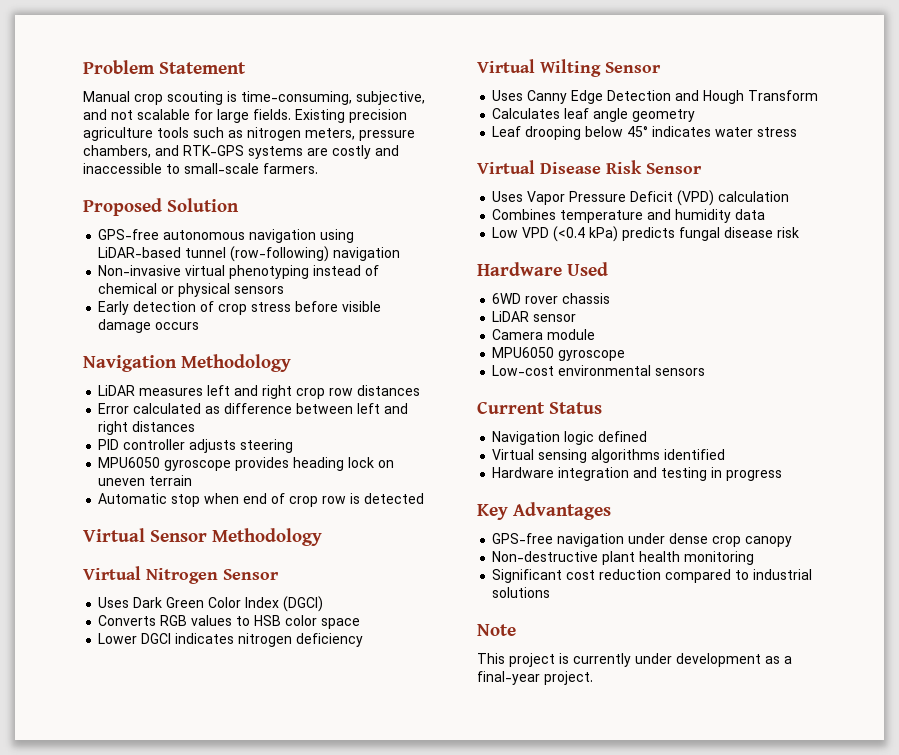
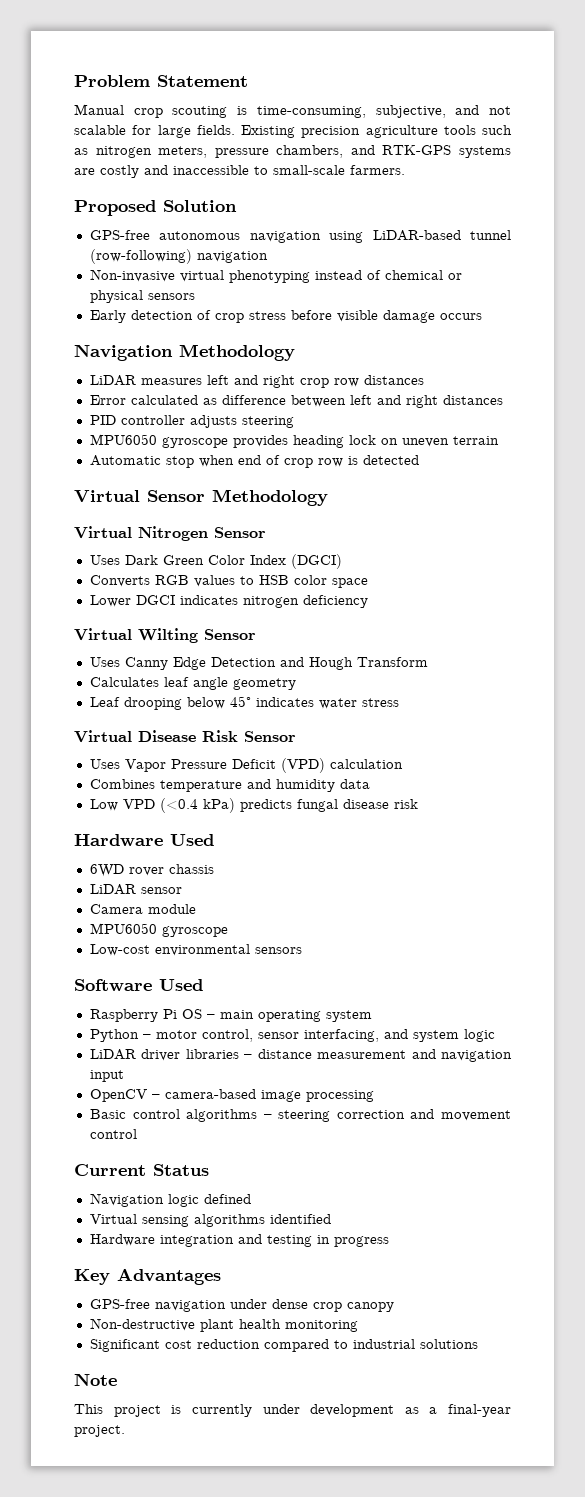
(706, 372) none -> [74,979,203,991] [89,1009,372,1022] [89,1029,495,1042] [89,1049,512,1062] [89,1070,124,1082] [89,1089,374,1102] [89,1109,511,1122] [89,1129,137,1139] // Software Used // Raspberry Pi OS – main operating system // Python – motor control, sensor interfacing, and system logic // LiDAR driver libraries – distance measurement and navigation input // OpenCV – camera-based image processing // Basic control algorithms – steering correction and movement control

